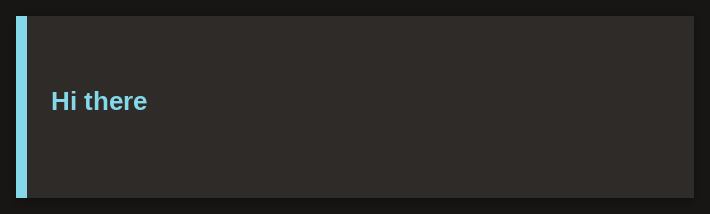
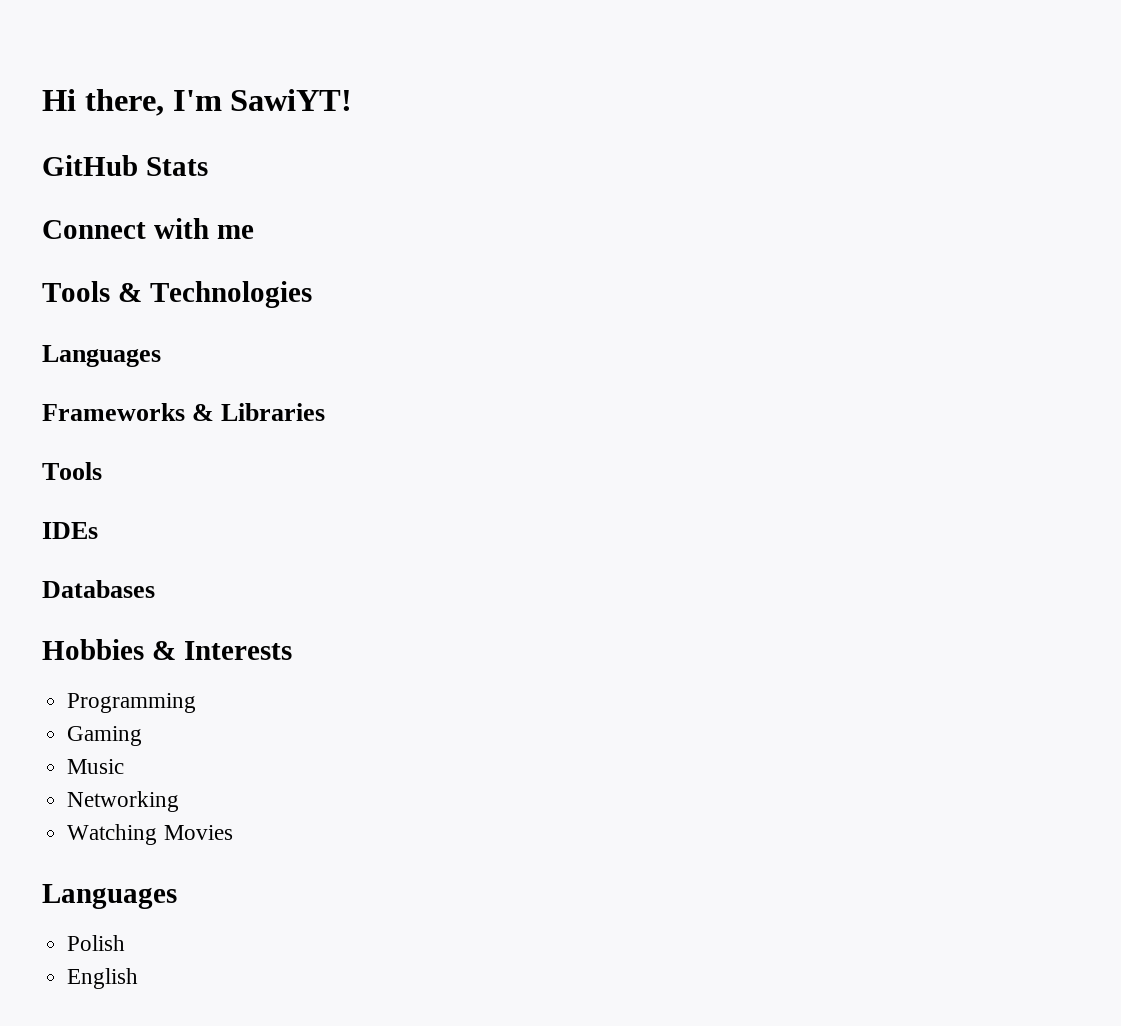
[84,91,148,110] there -> [84,89,353,116] [42,155,208,176] [42,218,254,239] [42,281,312,308] [42,345,161,367] [42,403,326,421] [42,462,102,480] [42,522,98,539] [42,580,155,598] [42,639,292,660] [67,693,197,713] [67,726,143,746] [67,759,125,774] [67,791,180,812] [67,824,233,845] [42,884,177,909] [67,935,126,951] [67,968,139,989] there, I'm SawiYT! // GitHub Stats // Connect with me // Tools & Technologies // Languages // Frameworks & Libraries // Tools // IDEs // Databases // Hobbies & Interests // Programming // Gaming // Music // Networking // Watching Movies // Languages // Polish // English

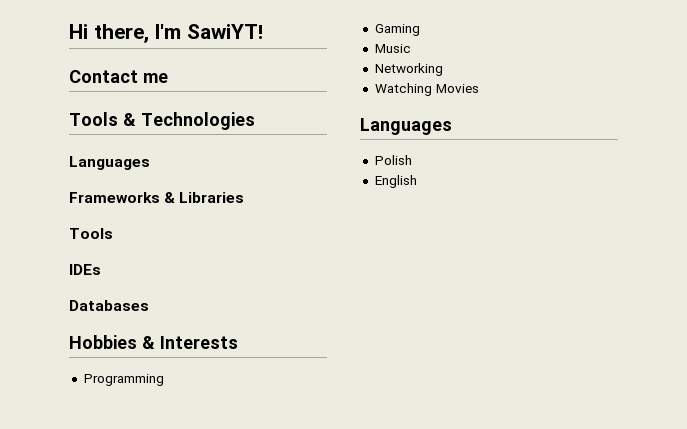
[42,155,208,176] [42,218,209,239] GitHub Stats // Connect with -> [69,70,138,83] Contact

